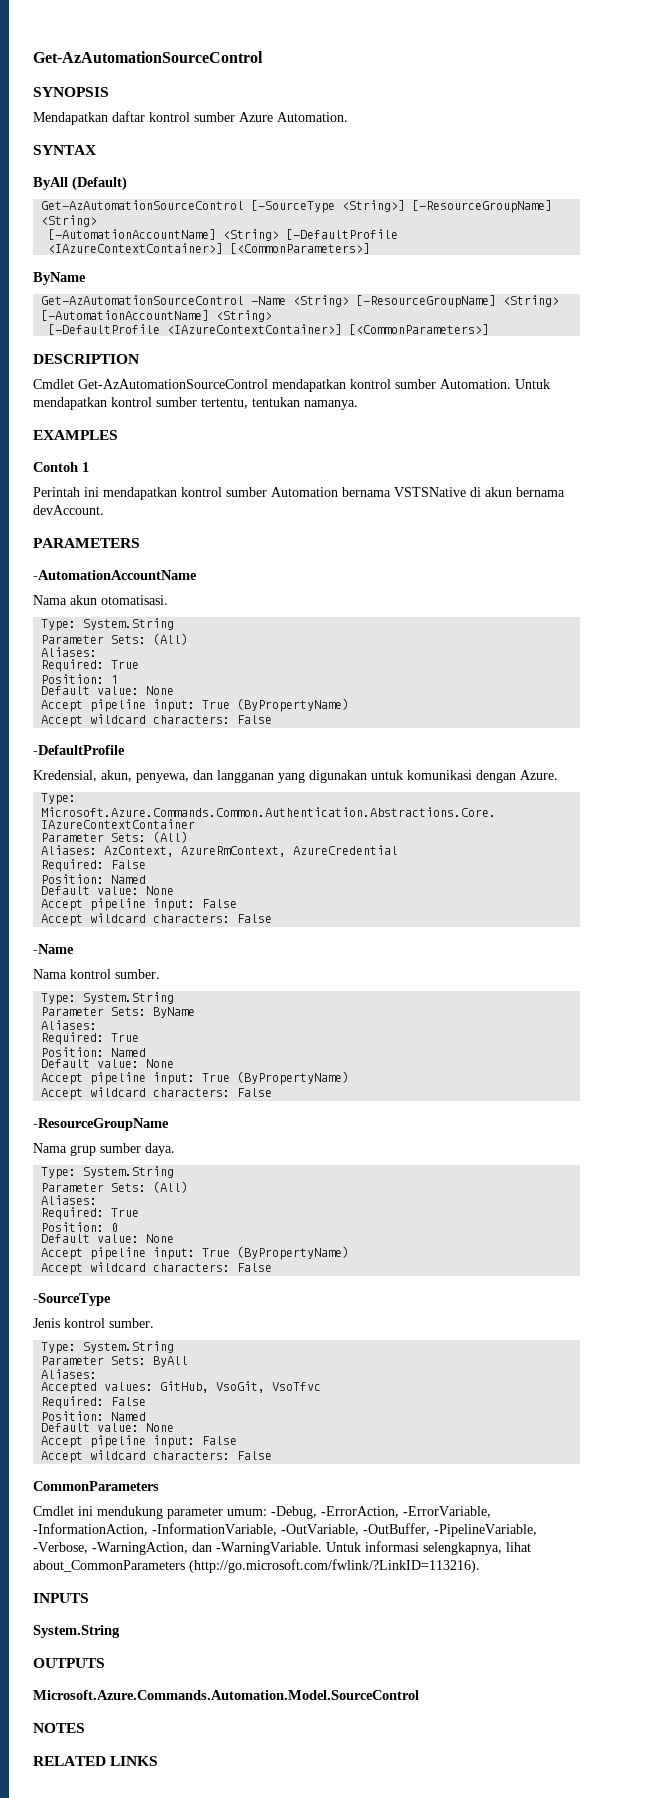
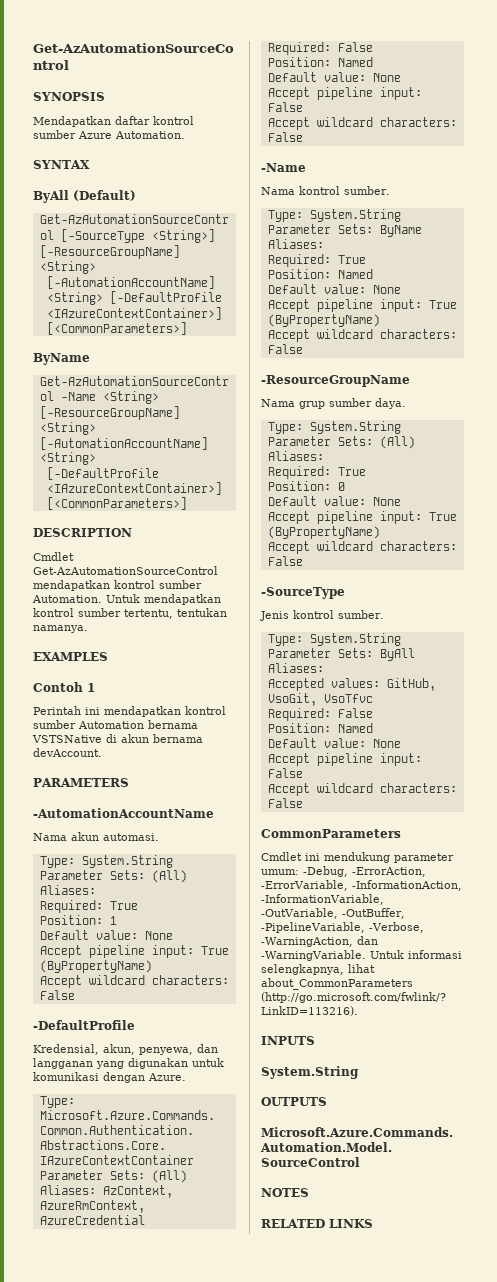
[101,595,168,605] otomatisasi. -> [103,833,159,841] automasi.

